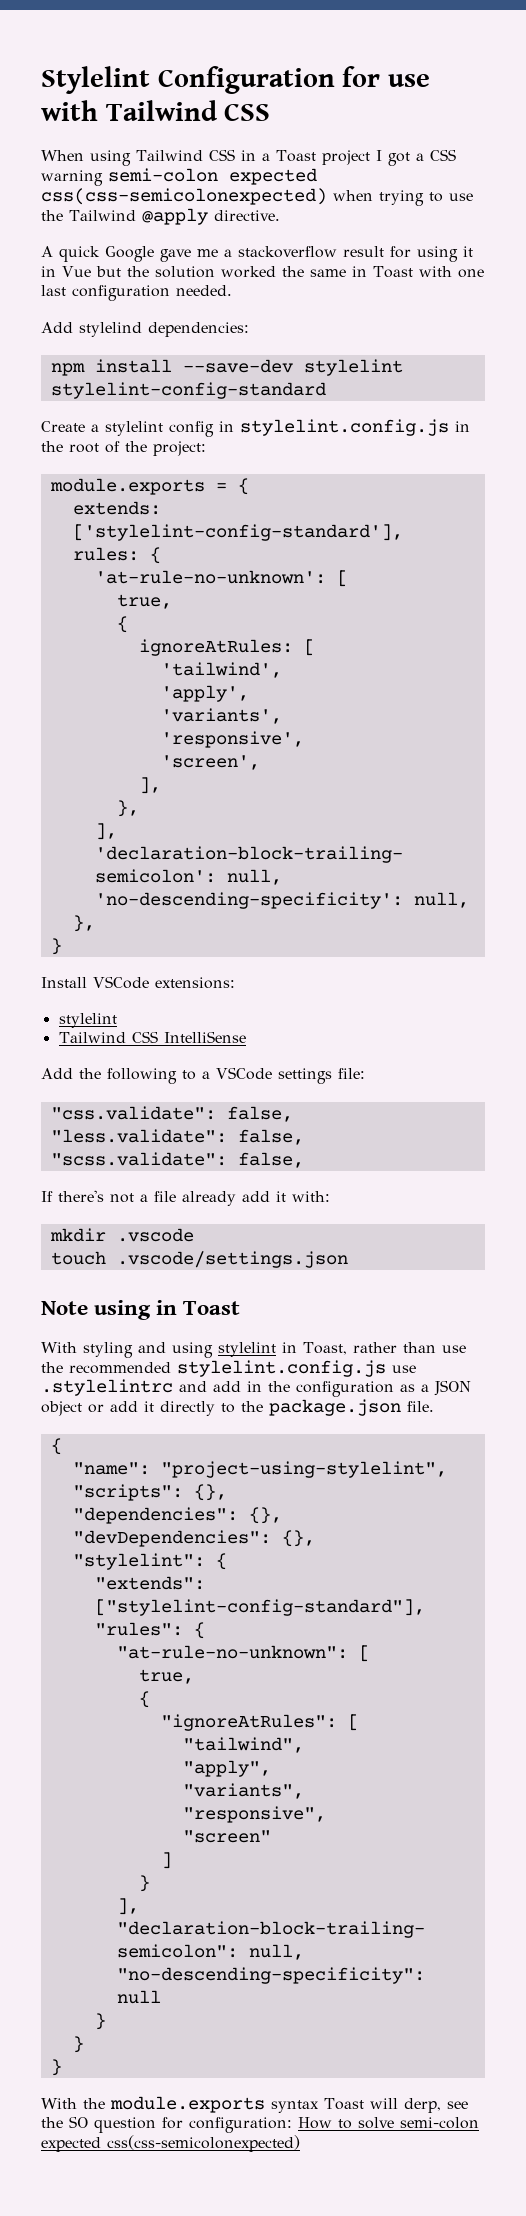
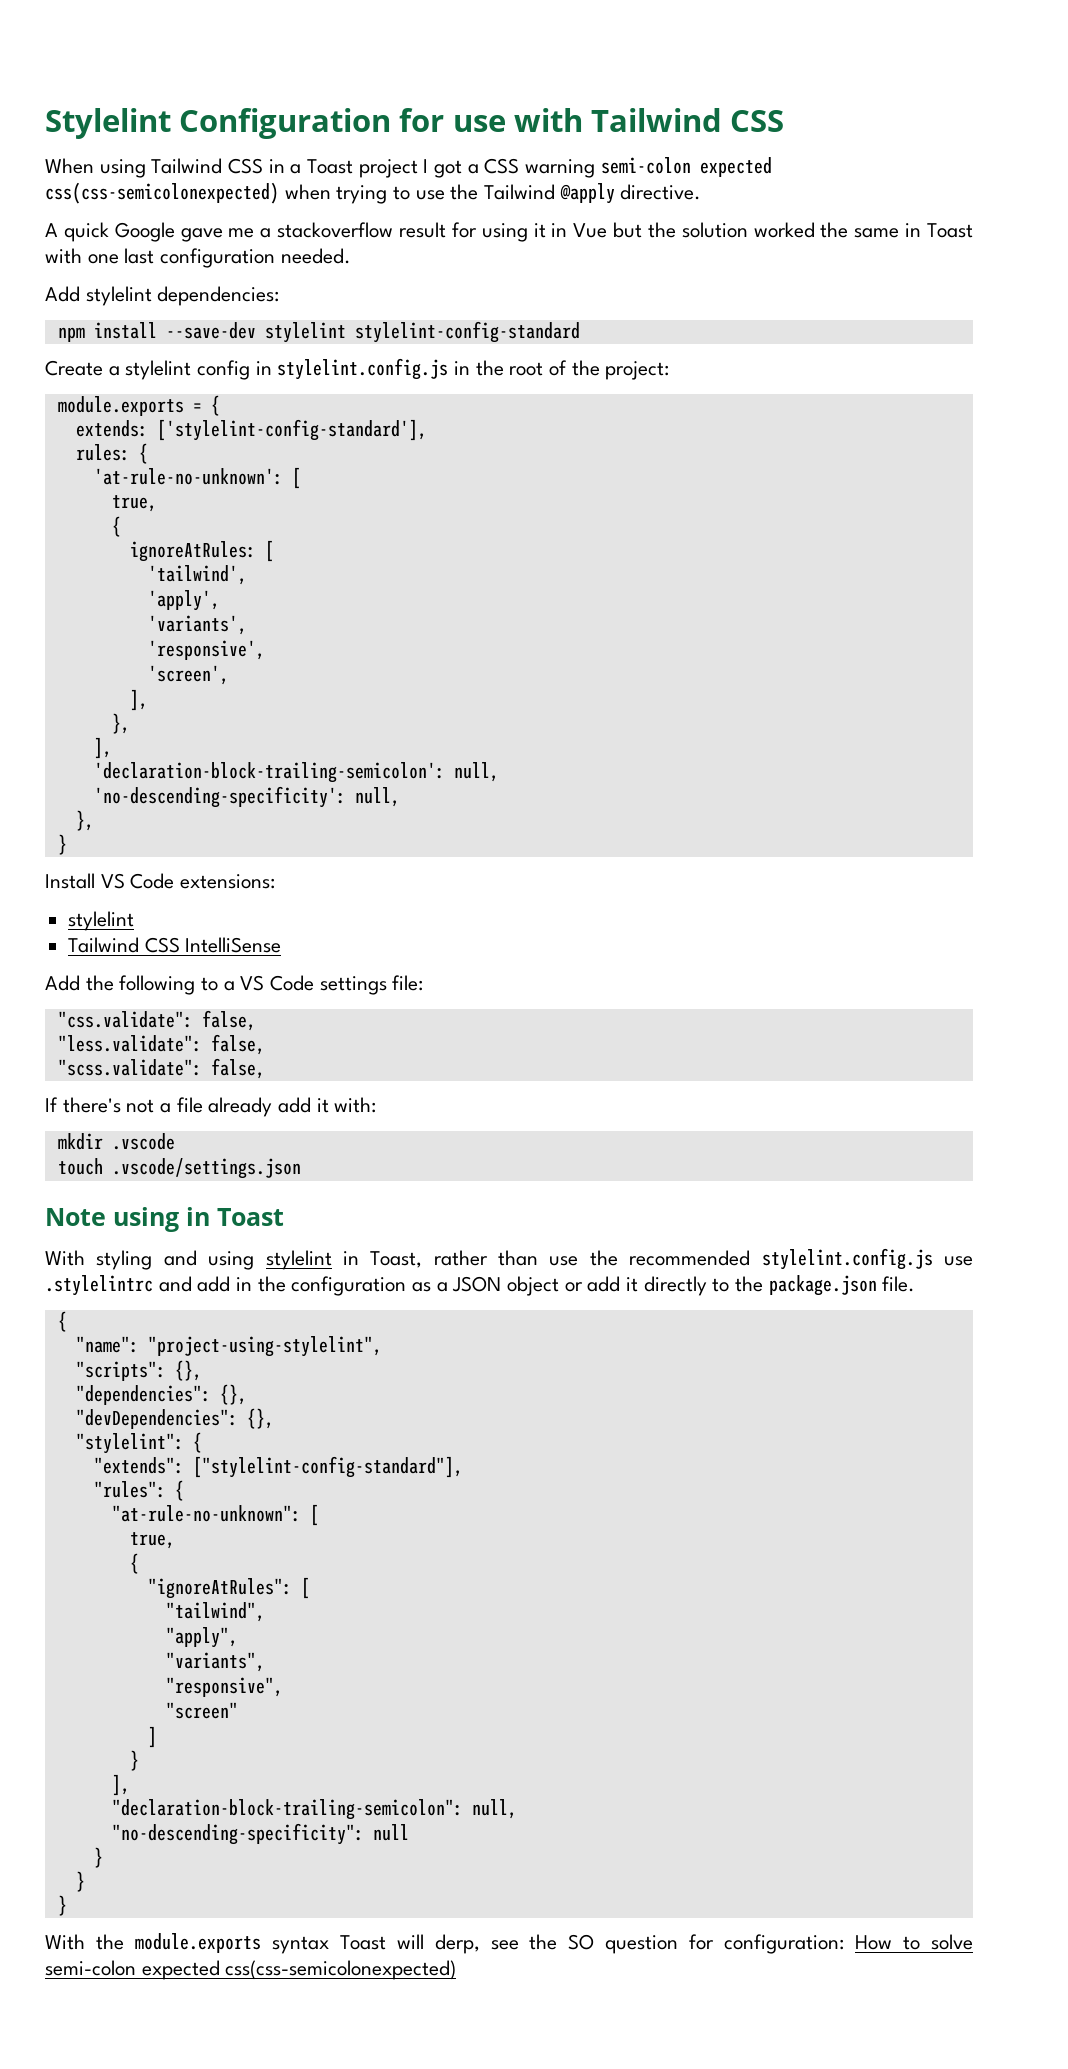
[79,322,142,337] stylelind -> [85,286,152,306] stylelint
[93,976,149,989] VSCode -> [100,873,175,889] VS Code
[216,1067,272,1080] VSCode -> [240,975,315,991] VS Code

